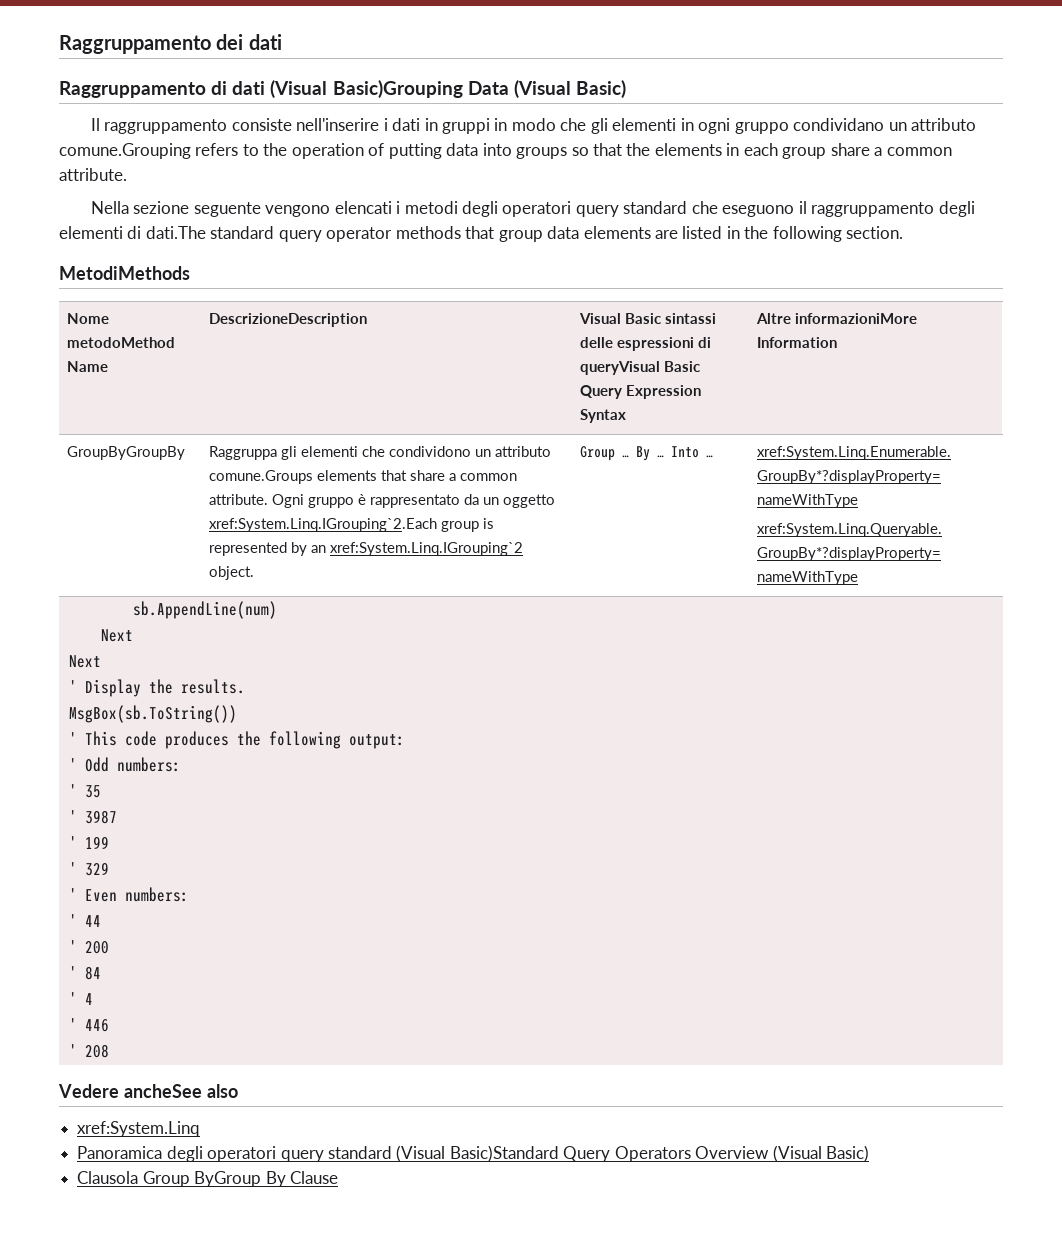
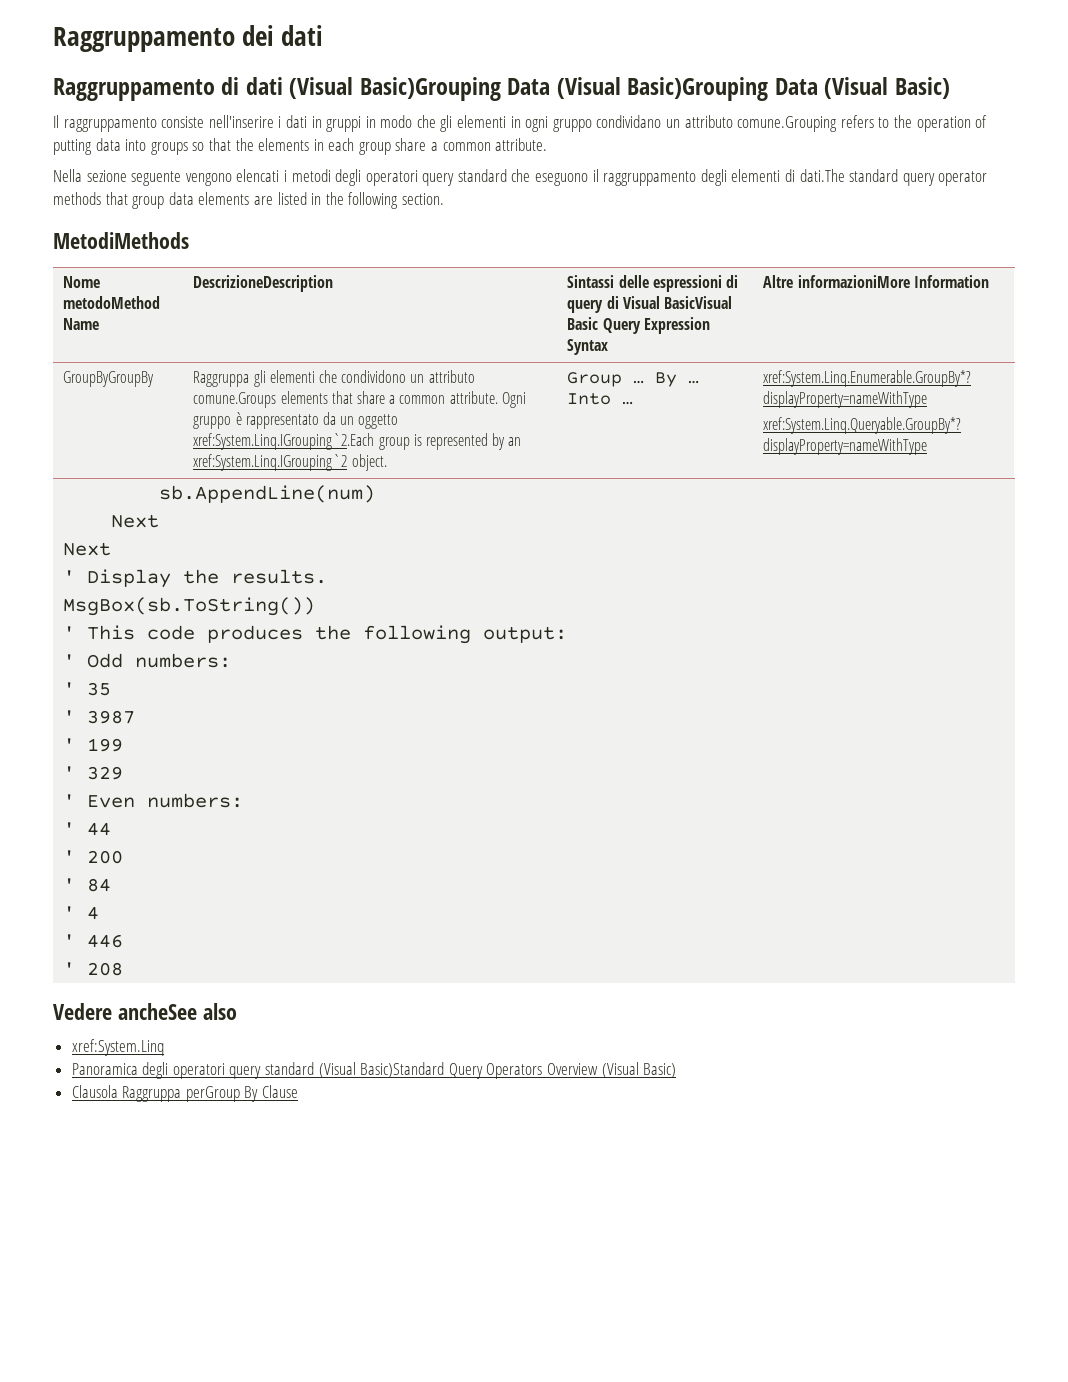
(571, 89) none -> [627,77,889,101] Basic)Grouping Data (Visual
[578,313,717,324] [579,337,712,351] [579,361,660,375] Visual Basic sintassi delle espressioni di queryVisual -> [567,275,738,292] [567,296,732,313] Sintassi delle espressioni di query di Visual BasicVisual
[142,1171,262,1187] Group ByGroup -> [122,1086,240,1102] Raggruppa perGroup

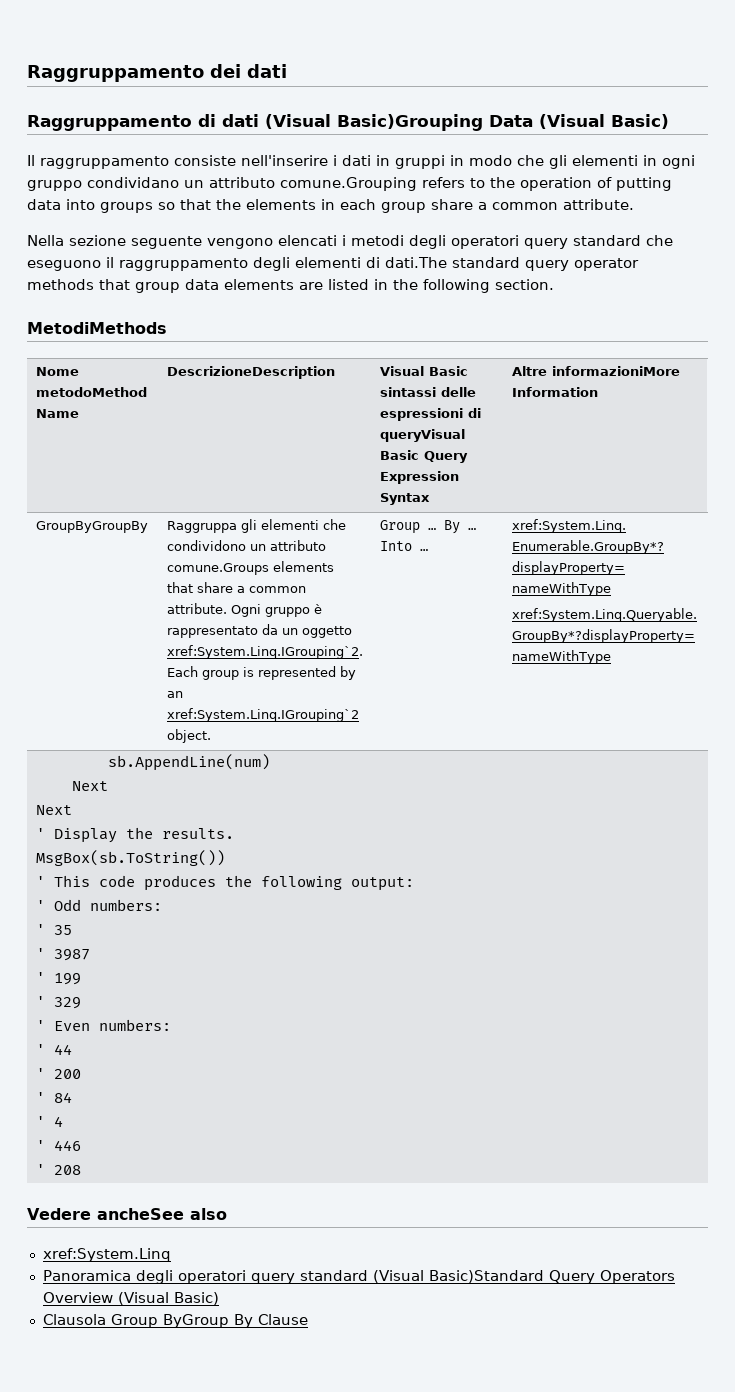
[627,77,889,101] Basic)Grouping Data (Visual -> (605, 121) none
[567,275,738,292] [567,296,732,313] Sintassi delle espressioni di query di Visual BasicVisual -> [379,366,468,376] [379,387,476,397] [379,408,481,421] [379,429,465,442] Visual Basic sintassi delle espressioni di queryVisual
[122,1086,240,1102] Raggruppa perGroup -> [110,1314,229,1328] Group ByGroup

